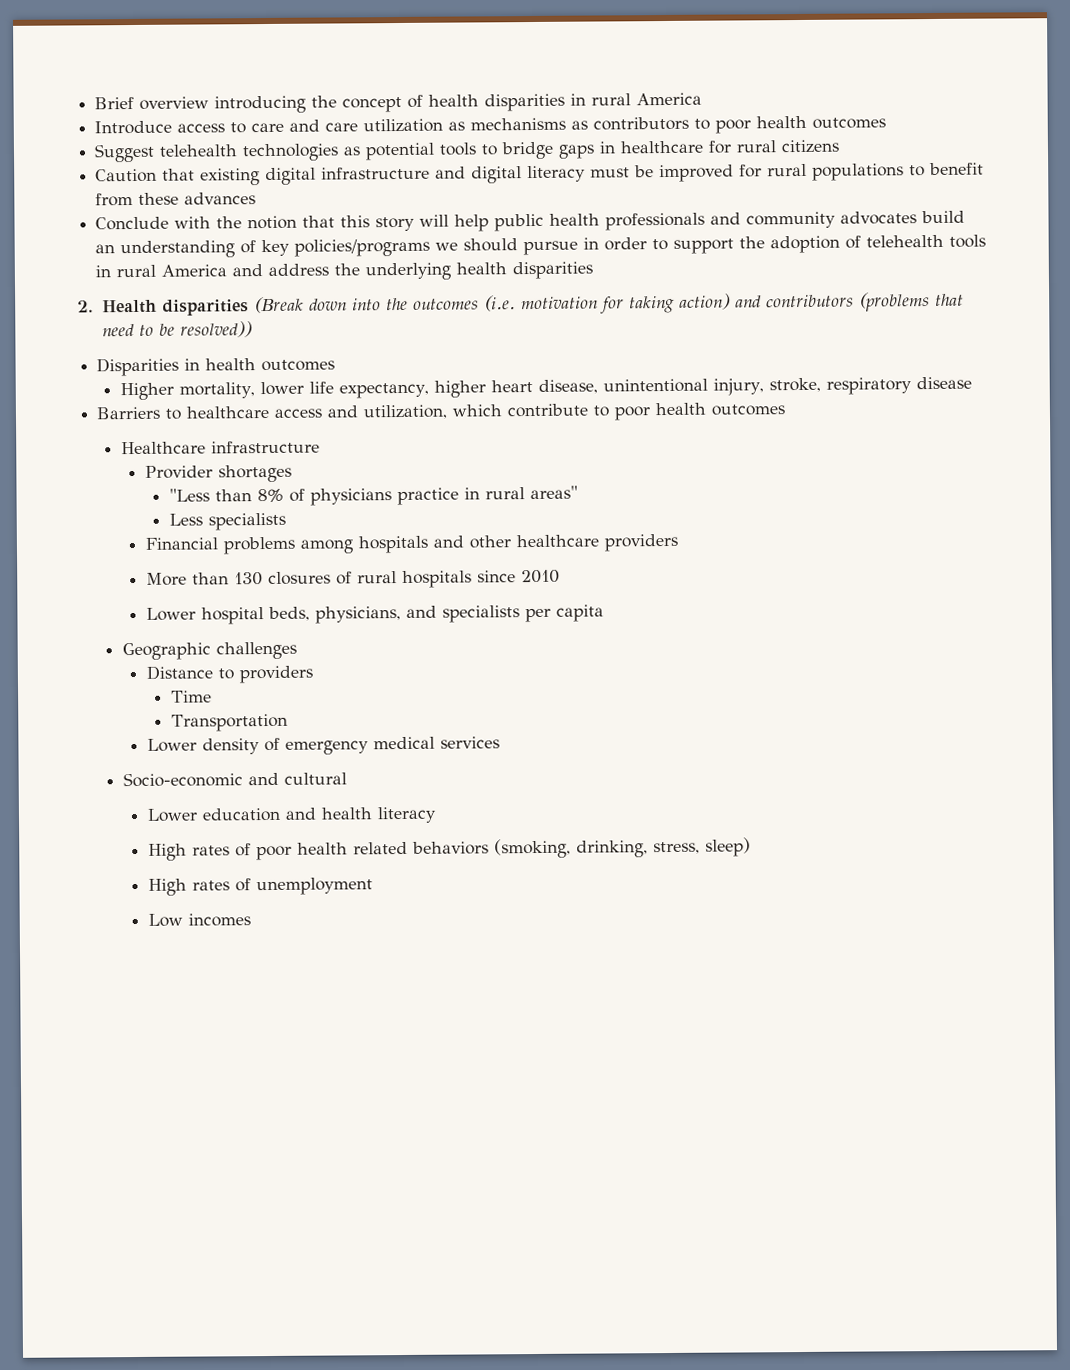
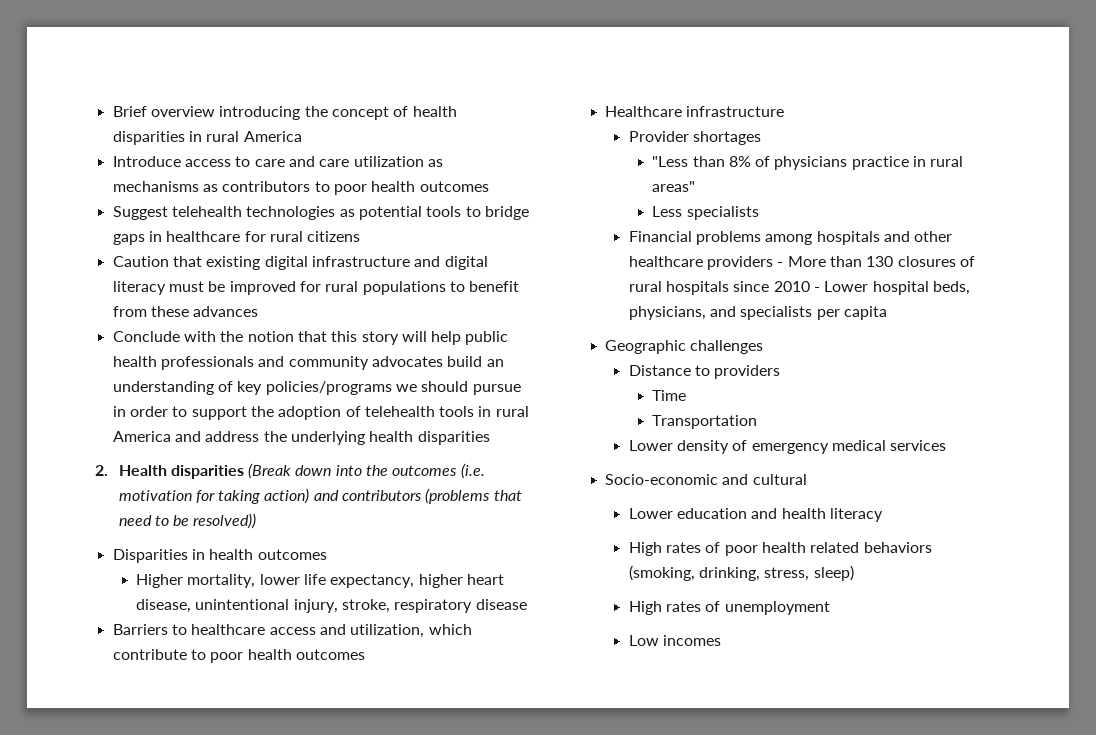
(678, 542) // -> [777,262,784,267] -
(560, 576) // -> [813,287,820,292] -

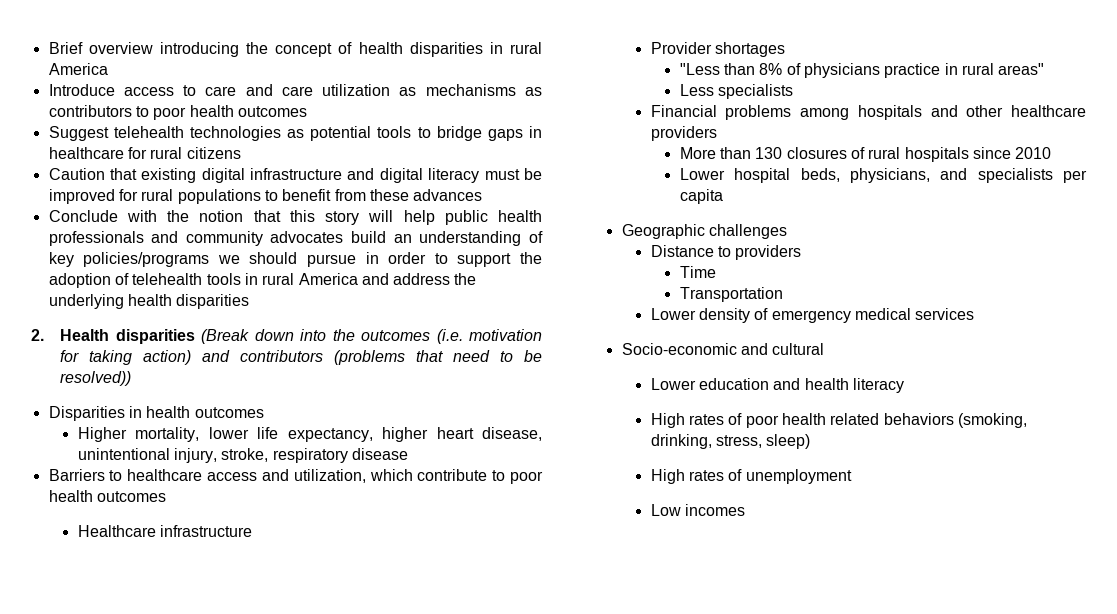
[777,262,784,267] - -> (717, 133) //
[813,287,820,292] - -> (1052, 153) //

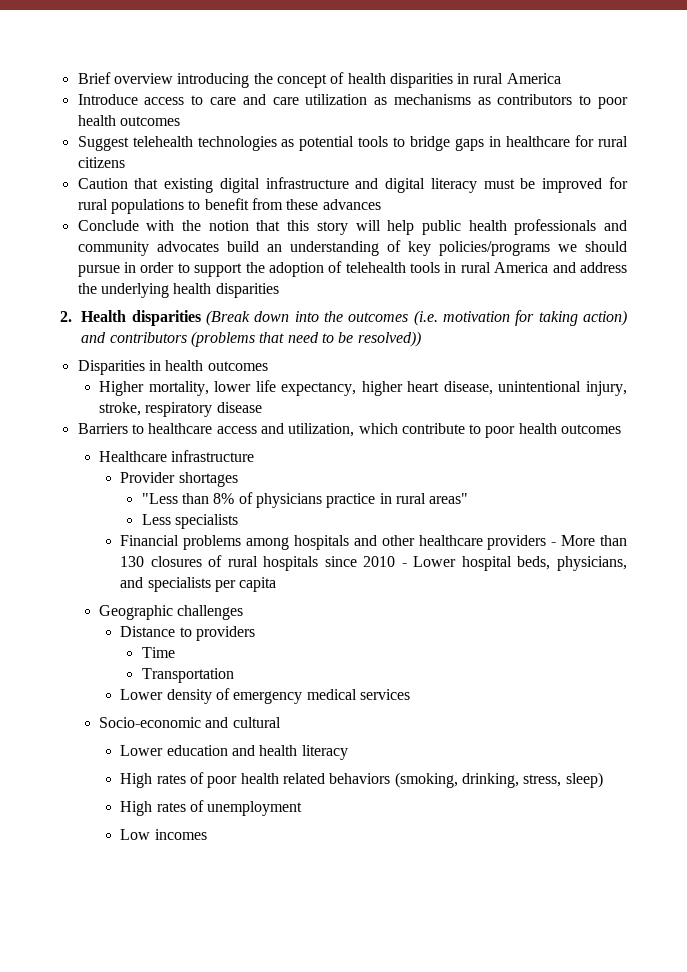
(717, 133) // -> [551,542,557,546] -
(1052, 153) // -> [401,563,407,567] -

